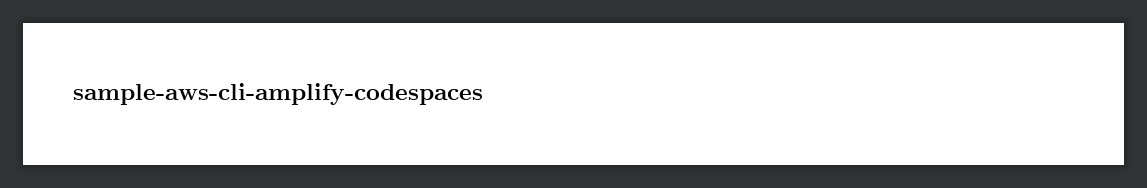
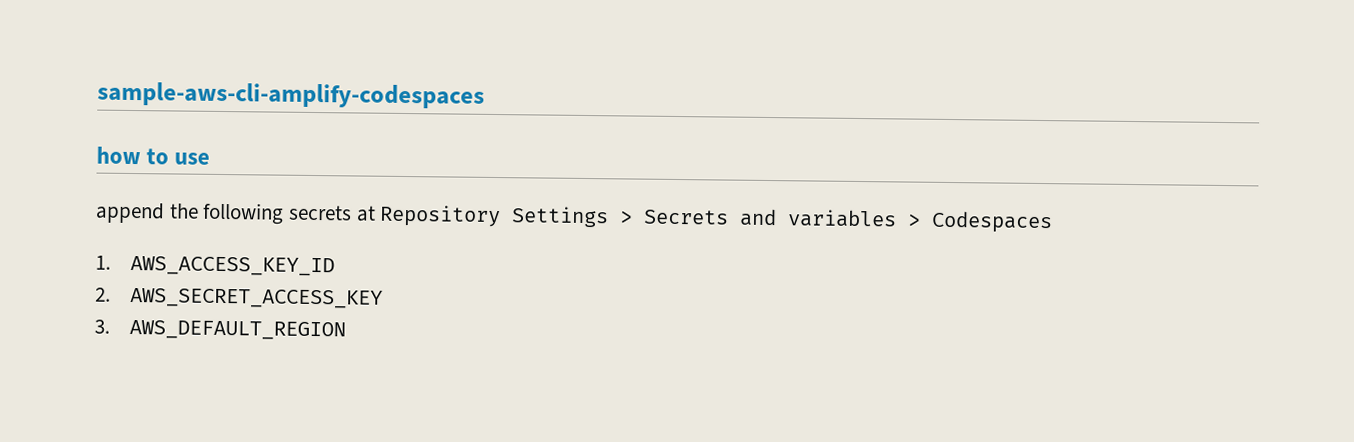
(483, 94) none -> [96,146,211,165] [95,202,1054,234] [95,255,335,277] [95,287,383,309] [94,319,346,341] // how to use // append the following secrets at Repository Settings > Secrets and variables > Codespaces // 1. AWS_ACCESS_KEY_ID // 2. AWS_SECRET_ACCESS_KEY // 3. AWS_DEFAULT_REGION

